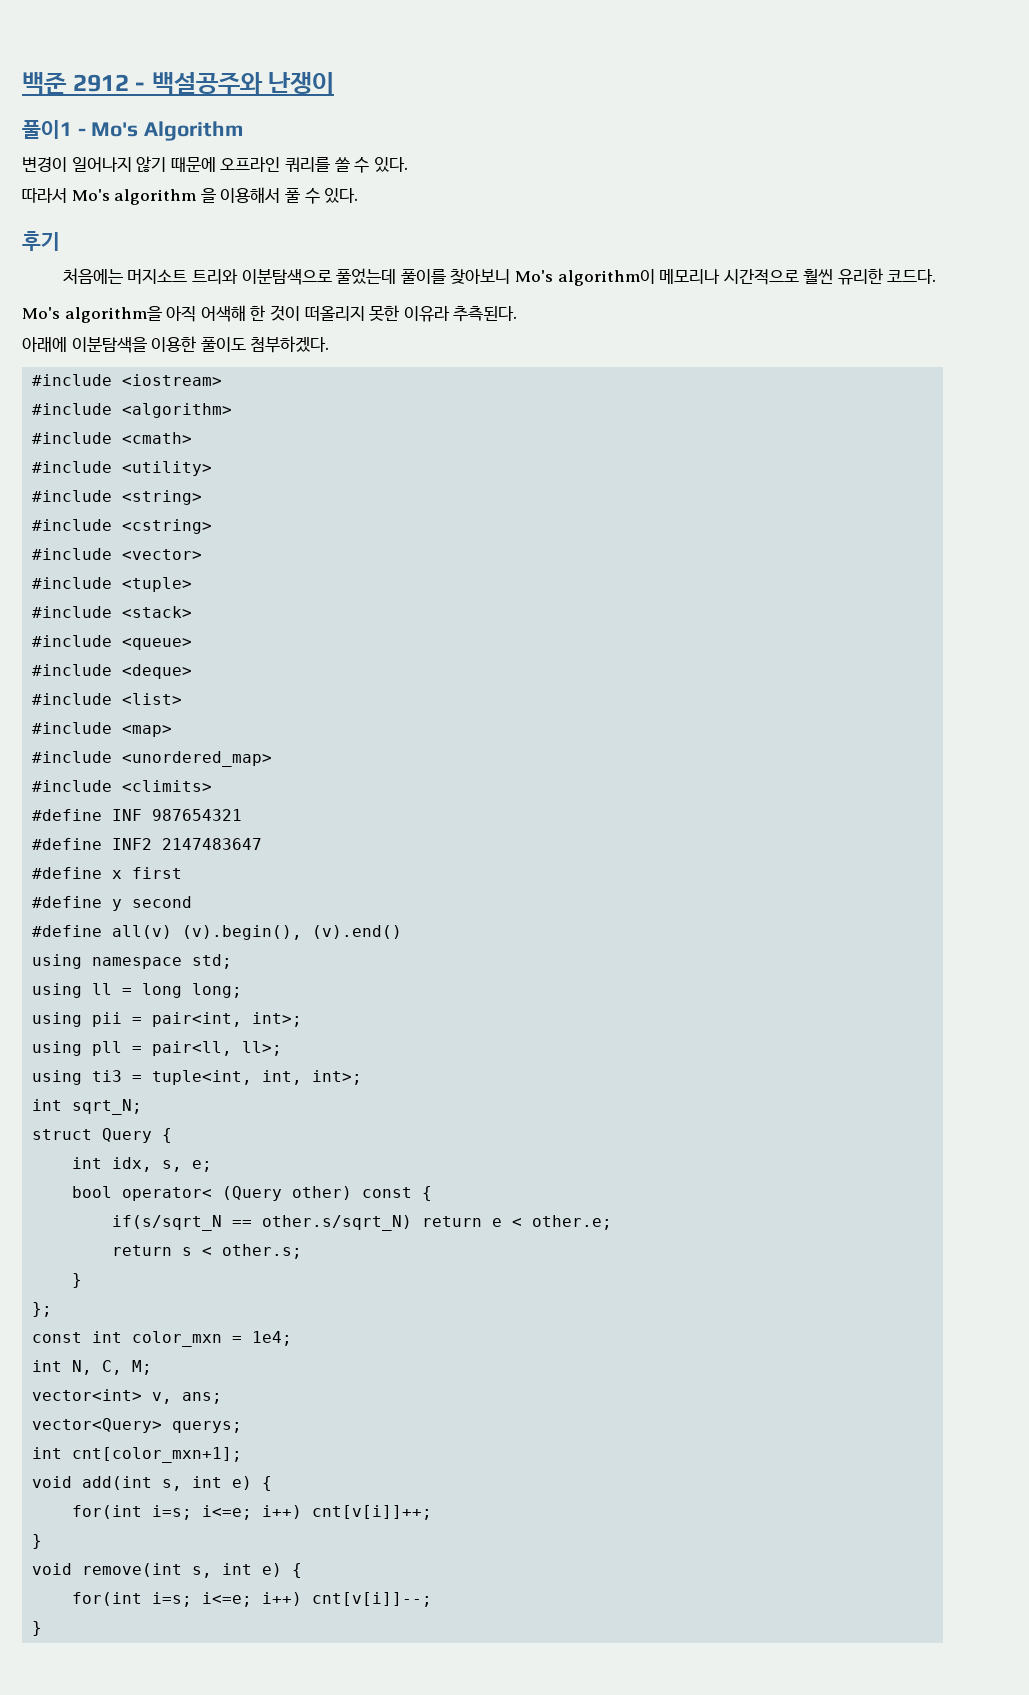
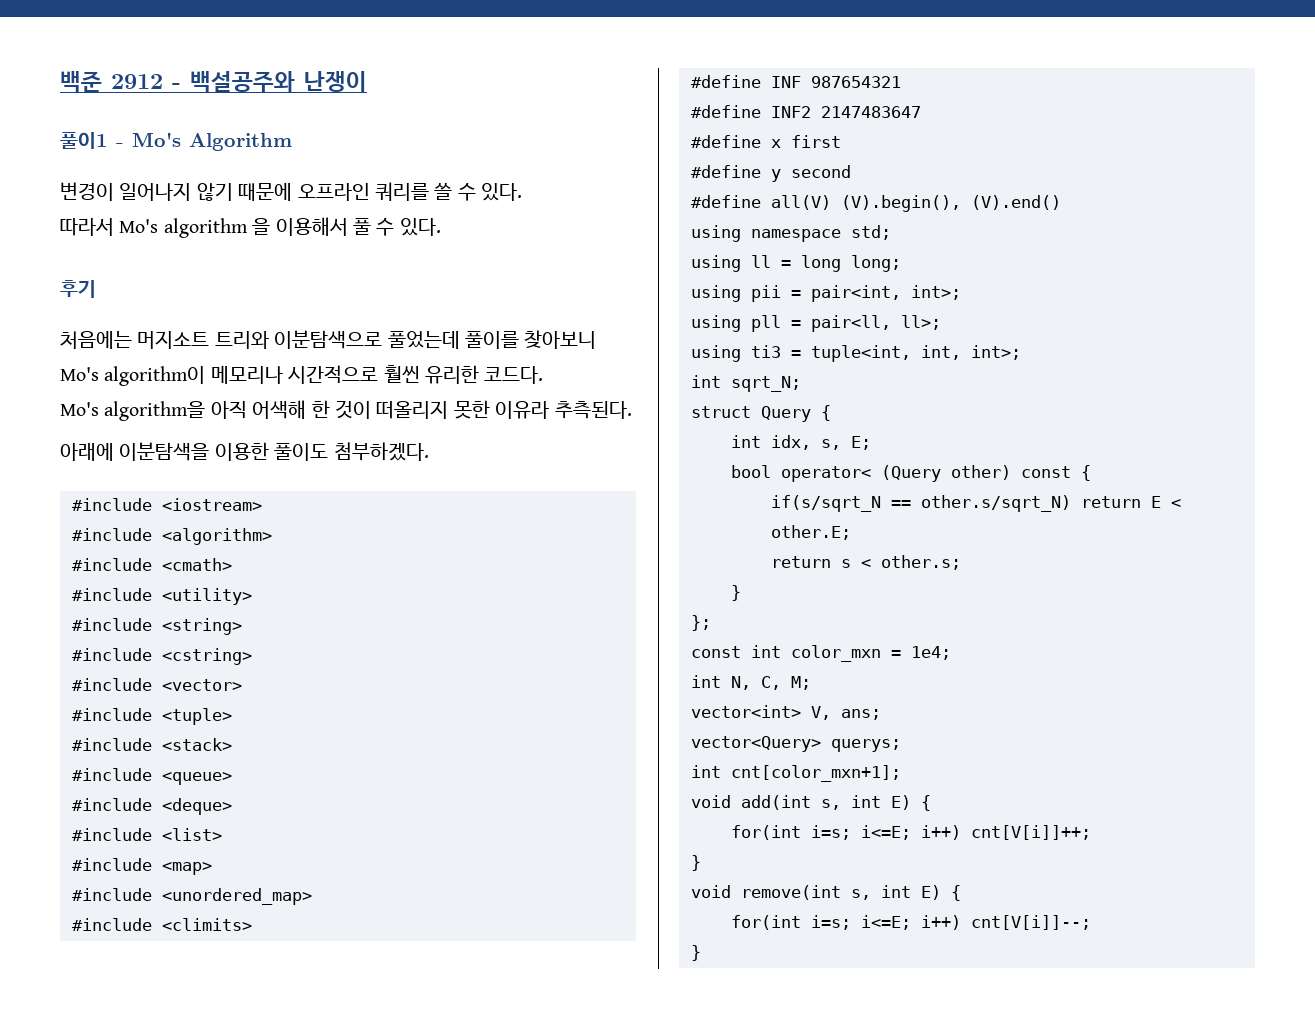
[112,925,403,940] all(v) (v).begin(), (v).end() -> [771,195,1061,212] all(V) (V).begin(), (V).end()
[192,1160,213,1172] e; -> [851,436,871,450] E;
[492,1215,613,1230] e < other.e; -> [1151,496,1181,508] [771,525,851,540] E < other.E;
[152,1392,173,1404] v, -> [811,706,831,720] V,
[232,1476,273,1491] [72,1505,433,1520] e) { // for(int i=s; i<=e; i++) cnt[v[i]]++; -> [891,795,931,811] [731,825,1091,840] E) { // for(int i=s; i<=E; i++) cnt[V[i]]++;
[262,1563,303,1578] [72,1592,433,1607] e) { // for(int i=s; i<=e; i++) cnt[v[i]]--; -> [921,885,961,901] [731,915,1091,930] E) { // for(int i=s; i<=E; i++) cnt[V[i]]--;

